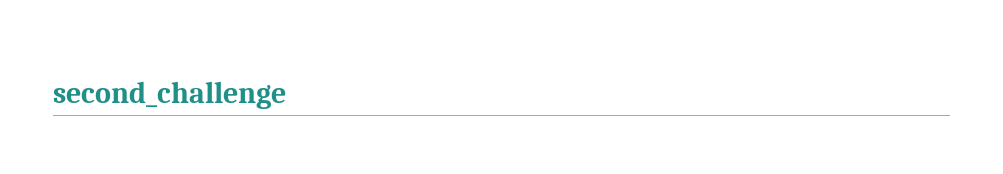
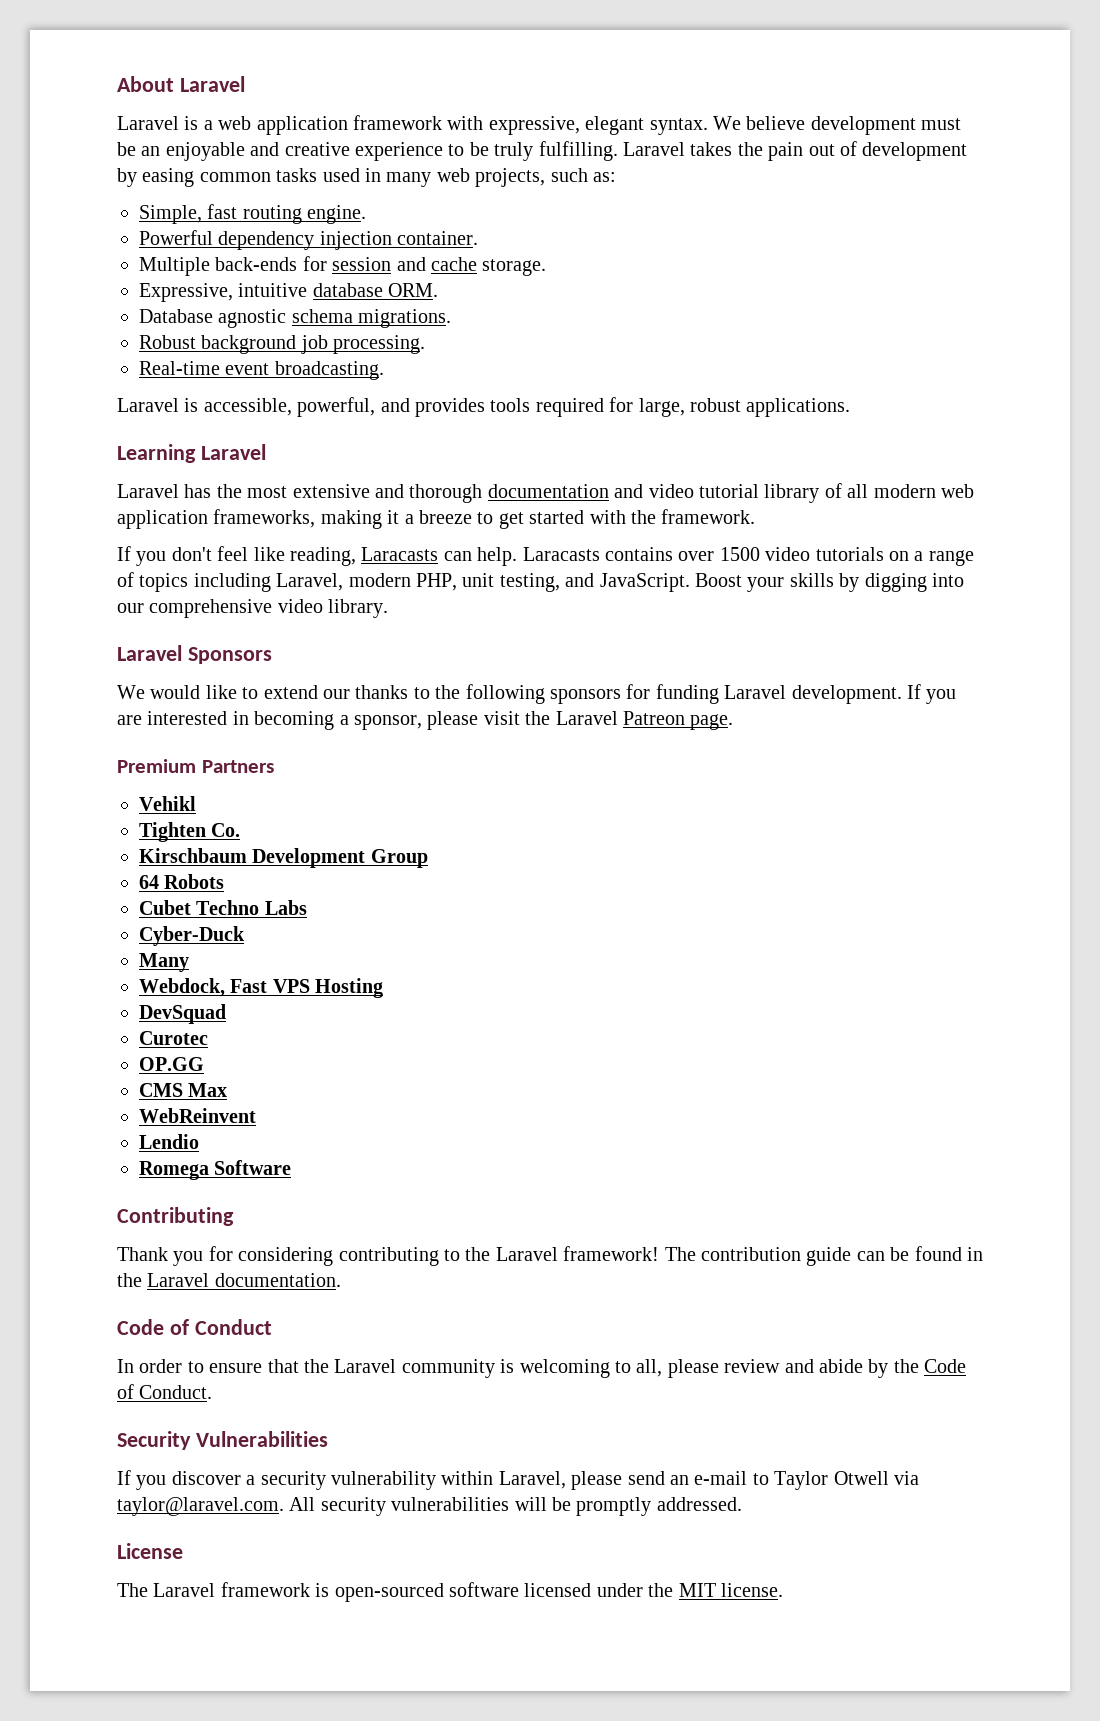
[53,81,286,109] second_challenge -> [117,76,245,92] [117,115,962,135] [117,141,968,161] [117,168,616,187] [139,204,367,224] [139,230,479,250] [139,256,547,276] [139,283,439,302] [139,309,452,328] [139,335,426,354] [139,361,384,380] [117,397,851,417] [117,444,266,463] [117,483,974,503] [117,509,756,529] [117,546,974,566] [117,572,964,592] [117,599,389,618] [117,645,272,664] [117,684,957,704] [117,711,734,730] [117,759,274,773] [139,796,196,811] [139,822,241,842] [139,848,428,868] [139,874,225,889] [139,900,307,915] [139,926,245,946] [139,953,189,972] [139,978,384,998] [139,1004,226,1024] [139,1031,208,1045] [139,1057,204,1071] [139,1083,228,1097] [139,1108,256,1123] [139,1134,199,1149] [139,1160,292,1180] [117,1207,234,1226] [117,1246,983,1266] [117,1273,341,1287] [117,1319,272,1335] [117,1359,967,1378] [117,1384,213,1399] [117,1431,328,1450] [117,1470,919,1490] [117,1497,742,1516] [117,1543,183,1559] [117,1582,783,1602] About Laravel // Laravel is a web application framework with expressive, elegant syntax. We believe development must be an enjoyable and creative experience to be truly fulfilling. Laravel takes the pain out of development by easing common tasks used in many web projects, such as: // Simple, fast routing engine. // Powerful dependency injection container. // Multiple back-ends for session and cache storage. // Expressive, intuitive database ORM. // Database agnostic schema migrations. // Robust background job processing. // Real-time event broadcasting. // Laravel is accessible, powerful, and provides tools required for large, robust applications. // Learning Laravel // Laravel has the most extensive and thorough documentation and video tutorial library of all modern web application frameworks, making it a breeze to get started with the framework. // If you don't feel like reading, Laracasts can help. Laracasts contains over 1500 video tutorials on a range of topics including Laravel, modern PHP, unit testing, and JavaScript. Boost your skills by digging into our comprehensive video library. // Laravel Sponsors // We would like to extend our thanks to the following sponsors for funding Laravel development. If you are interested in becoming a sponsor, please visit the Laravel Patreon page. // Premium Partners // Vehikl // Tighten Co. // Kirschbaum Development Group // 64 Robots // Cubet Techno Labs // Cyber-Duck // Many // Webdock, Fast VPS Hosting // DevSquad // Curotec // OP.GG // CMS Max // WebReinvent // Lendio // Romega Software // Contributing // Thank you for considering contributing to the Laravel framework! The contribution guide can be found in the Laravel documentation. // Code of Conduct // In order to ensure that the Laravel community is welcoming to all, please review and abide by the Code of Conduct. // Security Vulnerabilities // If you discover a security vulnerability within Laravel, please send an e-mail to Taylor Otwell via taylor@laravel.com. All security vulnerabilities will be promptly addressed. // License // The Laravel framework is open-sourced software licensed under the MIT license.

